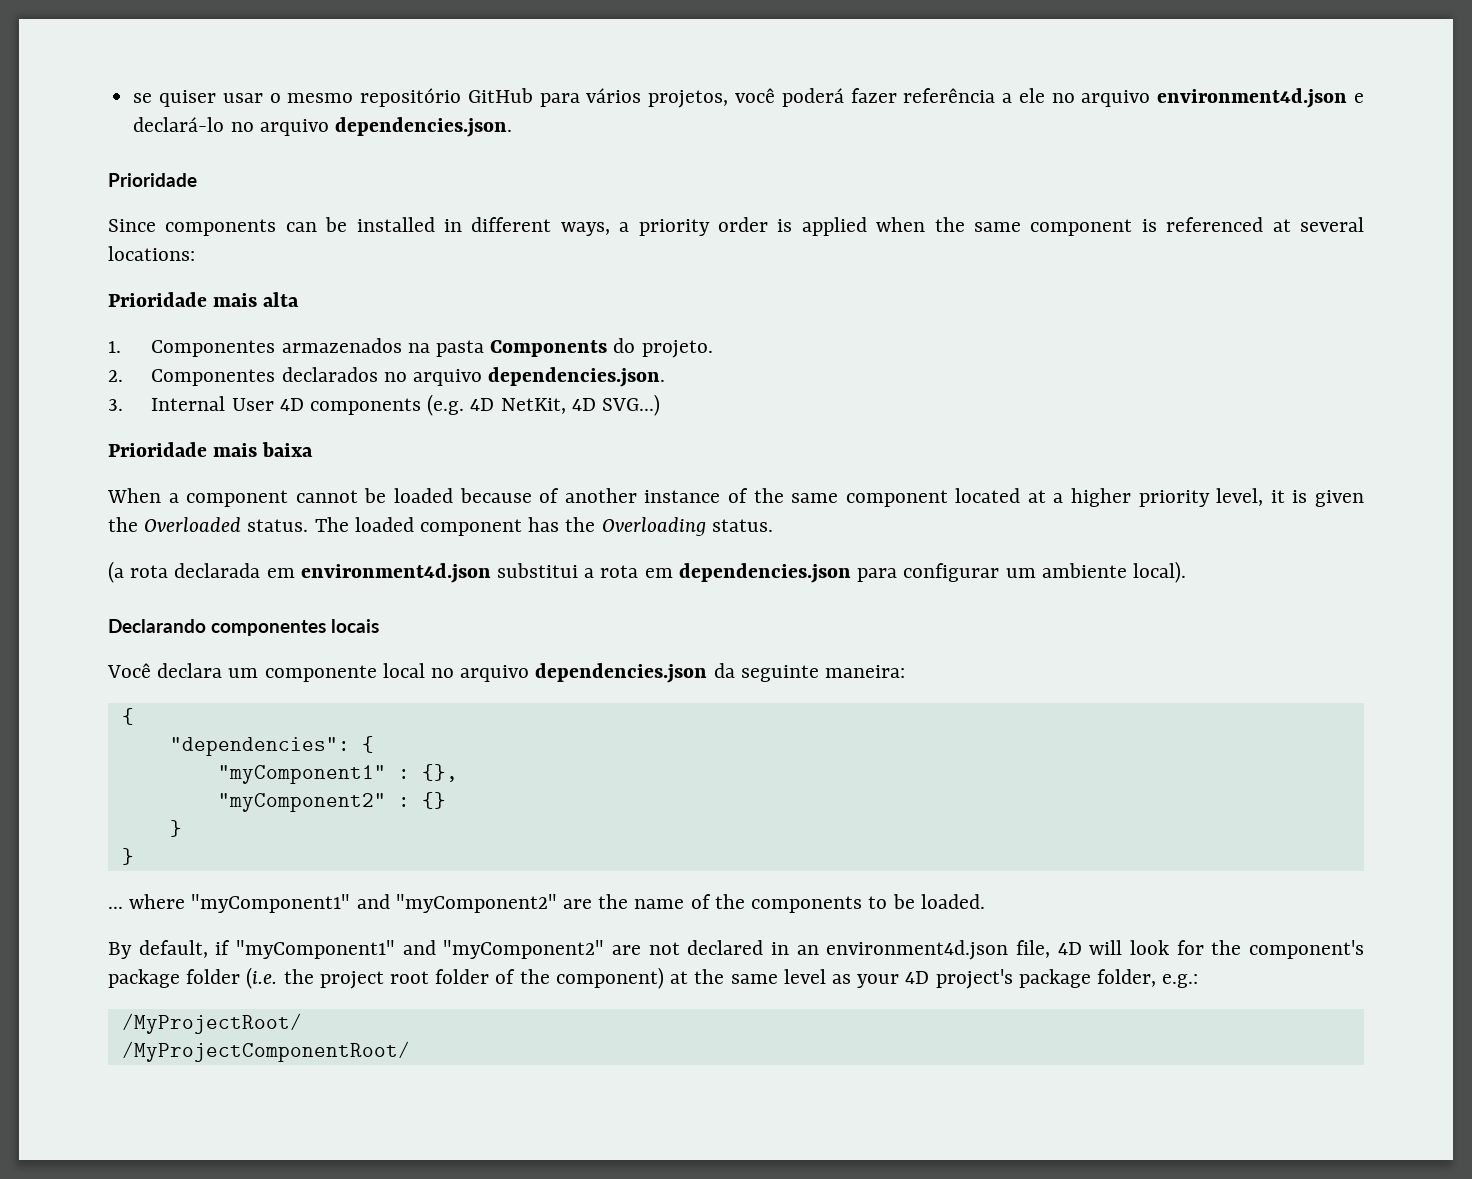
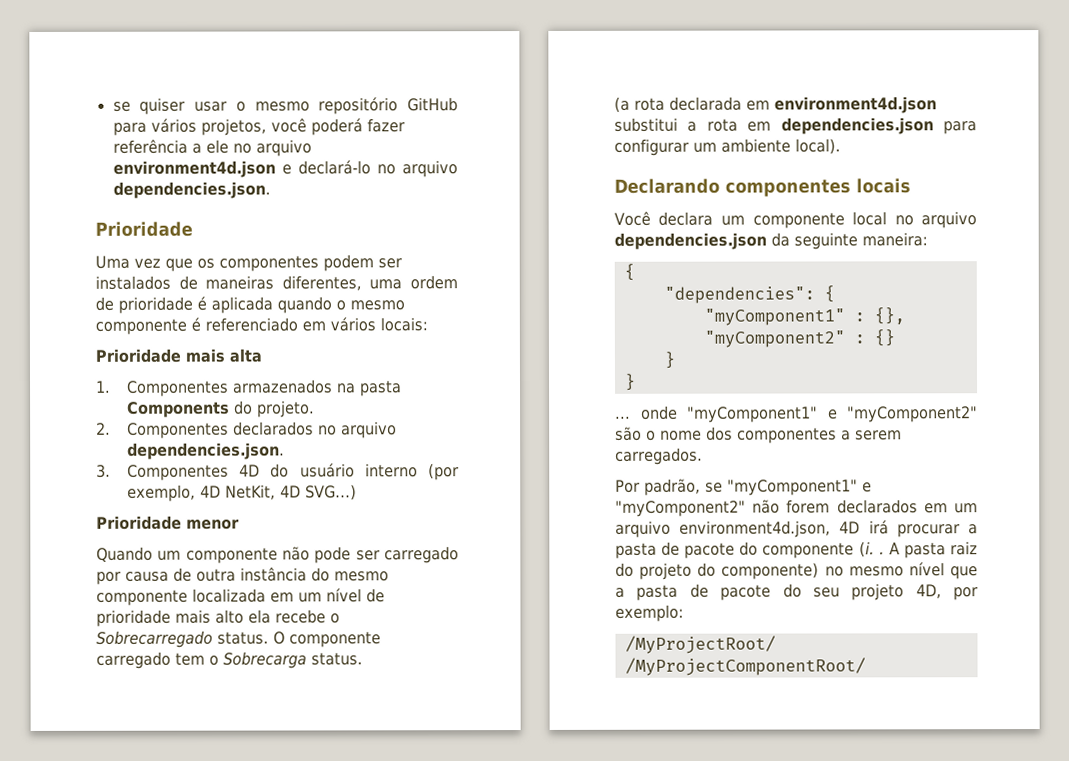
[108,217,1364,236] [108,246,195,261] Since components can be installed in different ways, a priority order is applied when the same component is referenced at several locations: -> [95,254,402,272] [95,275,458,291] [95,296,405,314] [95,317,428,335] Uma vez que os componentes podem ser instalados de maneiras diferentes, uma ordem de prioridade é aplicada quando o mesmo componente é referenciado em vários locais:
[151,394,465,416] Internal User 4D components (e.g. -> [126,463,459,481] [126,484,196,502] Componentes 4D do usuário interno (por exemplo,
[213,442,314,457] [107,488,1364,507] [108,517,706,536] mais baixa // When a component cannot be loaded because of another instance of the same component located at a higher priority level, it is given the Overloaded status. The loaded component has the Overloading -> [186,519,240,530] [96,546,459,564] [96,567,389,585] [96,588,385,606] [96,609,340,627] [96,630,381,648] [96,651,307,669] menor // Quando um componente não pode ser carregado por causa de outra instância do mesmo componente localizada em um nível de prioridade mais alto ela recebe o Sobrecarregado status. O componente carregado tem o Sobrecarga
[129,894,985,913] [108,940,1364,960] [108,967,1199,989] where "myComponent1" and "myComponent2" are the name of the components to be loaded. // By default, if "myComponent1" and "myComponent2" are not declared in an environment4d.json file, 4D will look for the component's package folder (i.e. the project root folder of the component) at the same level as your 4D project's package folder, e.g.: -> [640,405,978,423] [615,426,902,444] [615,447,703,465] [615,478,872,496] [615,499,978,517] [615,520,978,538] [615,541,978,559] [615,562,978,580] [615,583,978,601] [615,604,684,622] onde "myComponent1" e "myComponent2" são o nome dos componentes a serem carregados. // Por padrão, se "myComponent1" e "myComponent2" não forem declarados em um arquivo environment4d.json, 4D irá procurar a pasta de pacote do componente (i. . A pasta raiz do projeto do componente) no mesmo nível que a pasta de pacote do seu projeto 4D, por exemplo:

